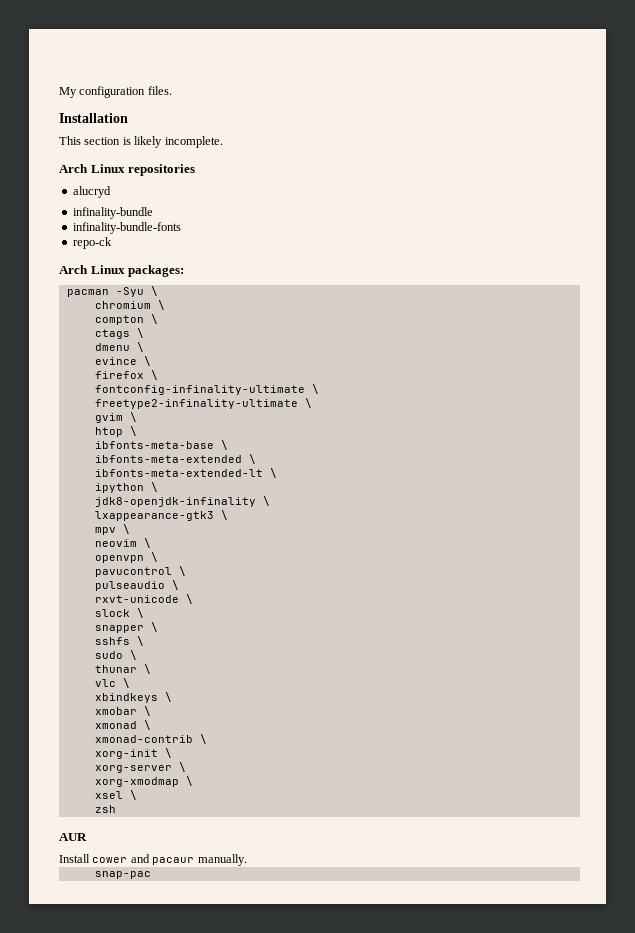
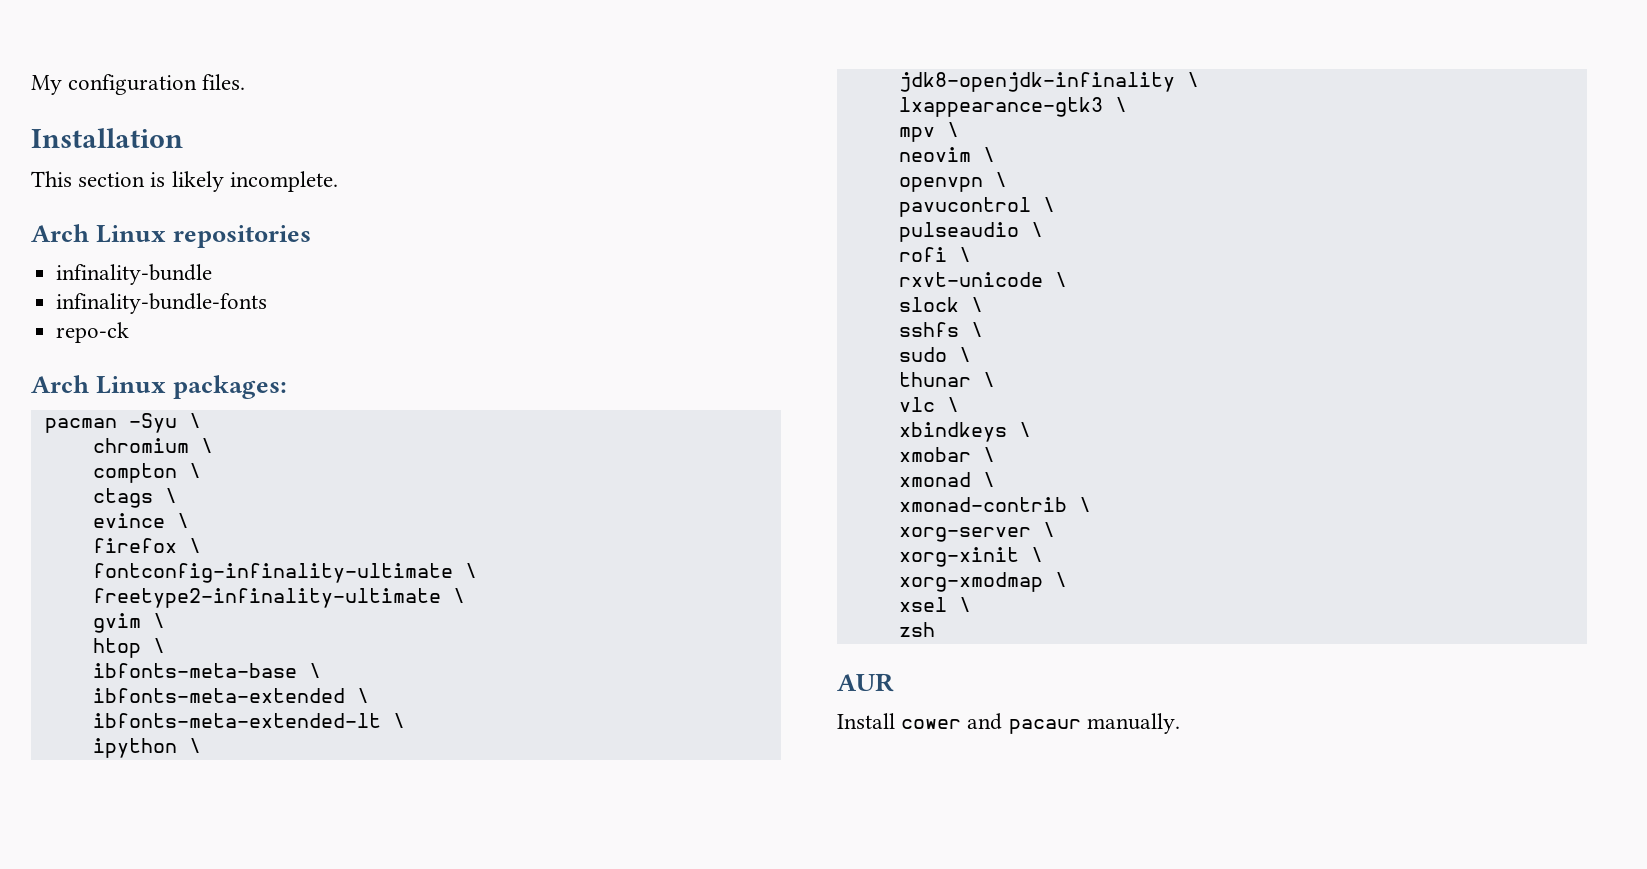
[72,186,111,198] // alucryd -> (312, 236) none
[94,342,144,352] // dmenu \ -> (177, 495) none
(179, 585) none -> [898,247,971,262] // rofi \
[94,622,158,633] // snapper \ -> (983, 304) none
[94,748,172,759] [94,765,172,773] xorg-init \ // xorg-server -> [898,522,1055,542] [898,547,1019,567] xorg-server \ // xorg-xinit
[94,871,151,879] // snap-pac -> (1180, 723) none

